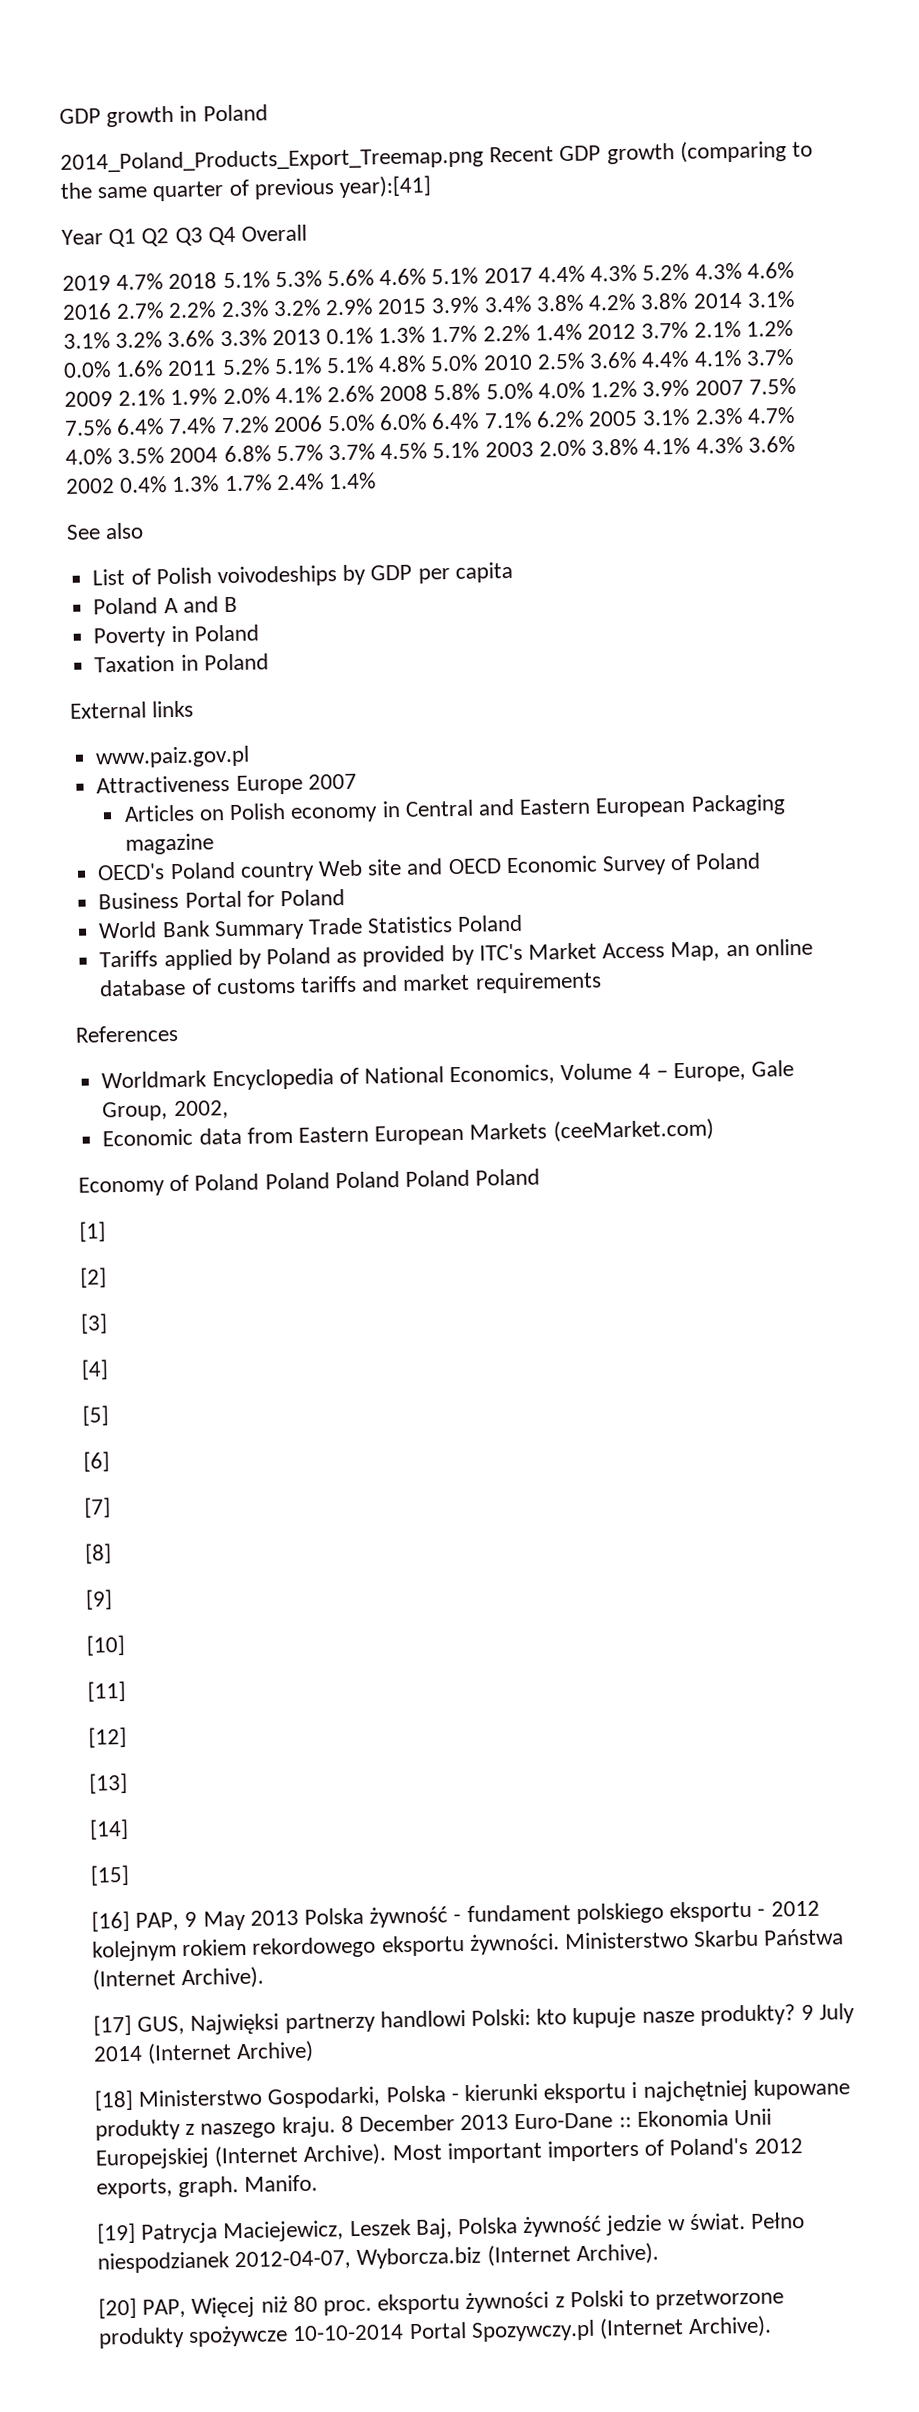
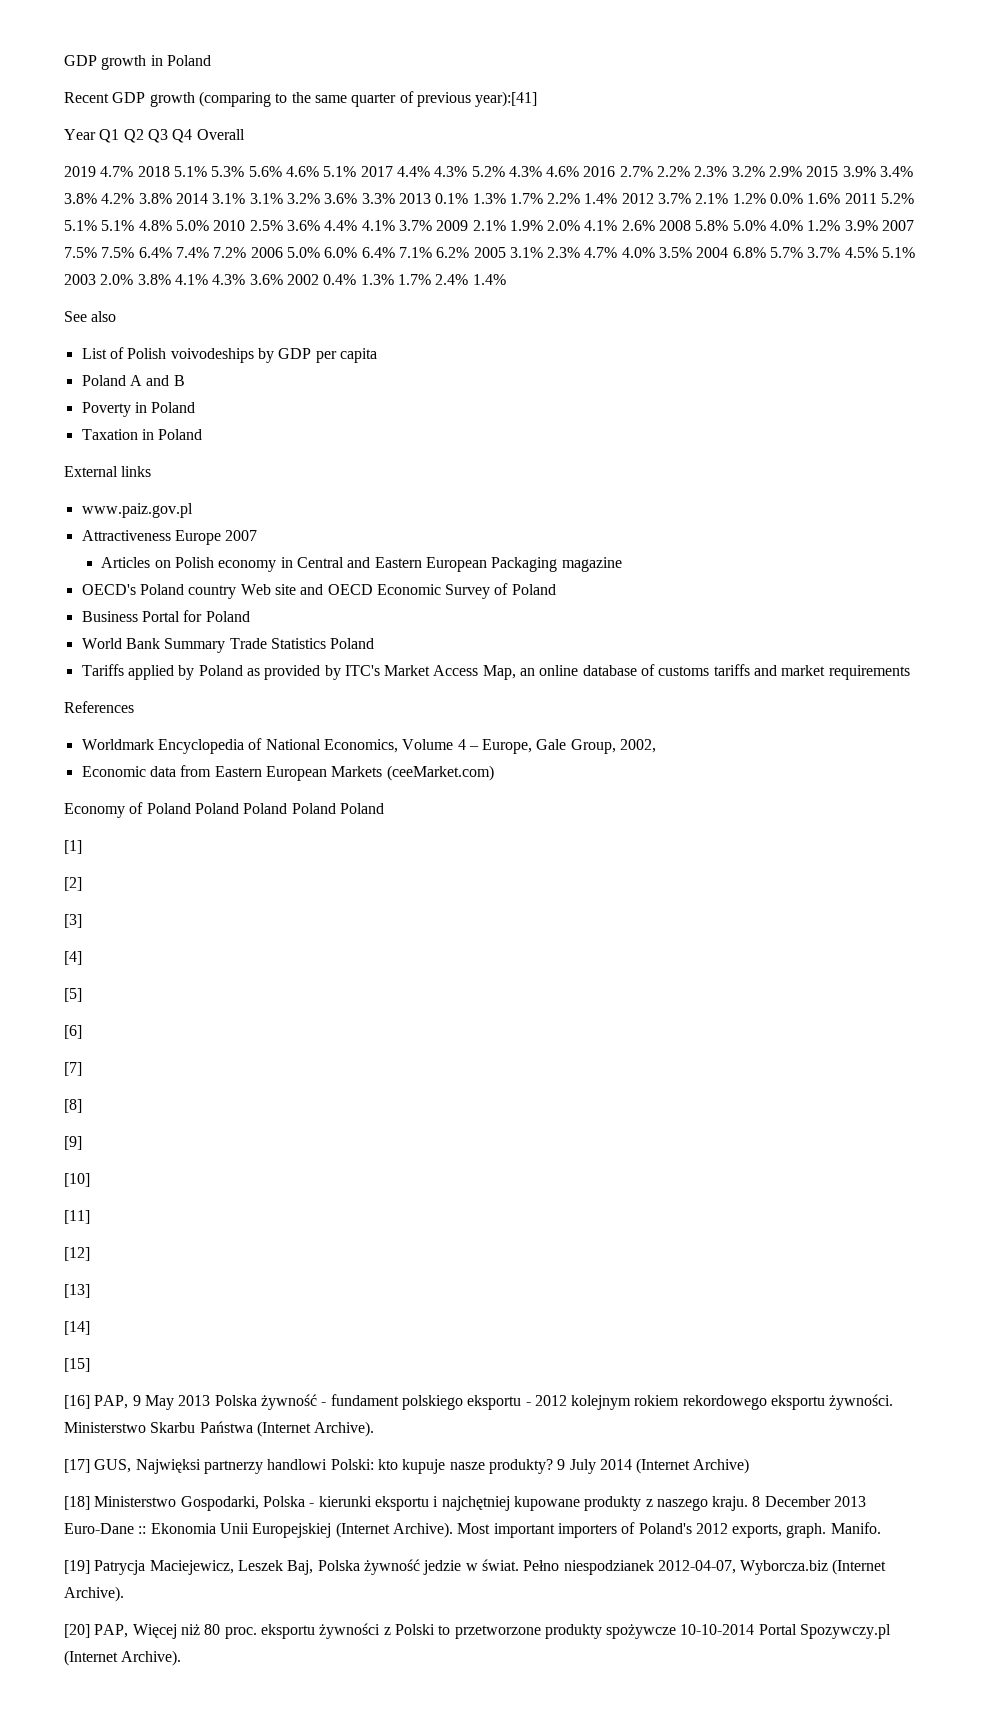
[60,146,484,174] 2014_Poland_Products_Export_Treemap.png -> (211, 60) none

